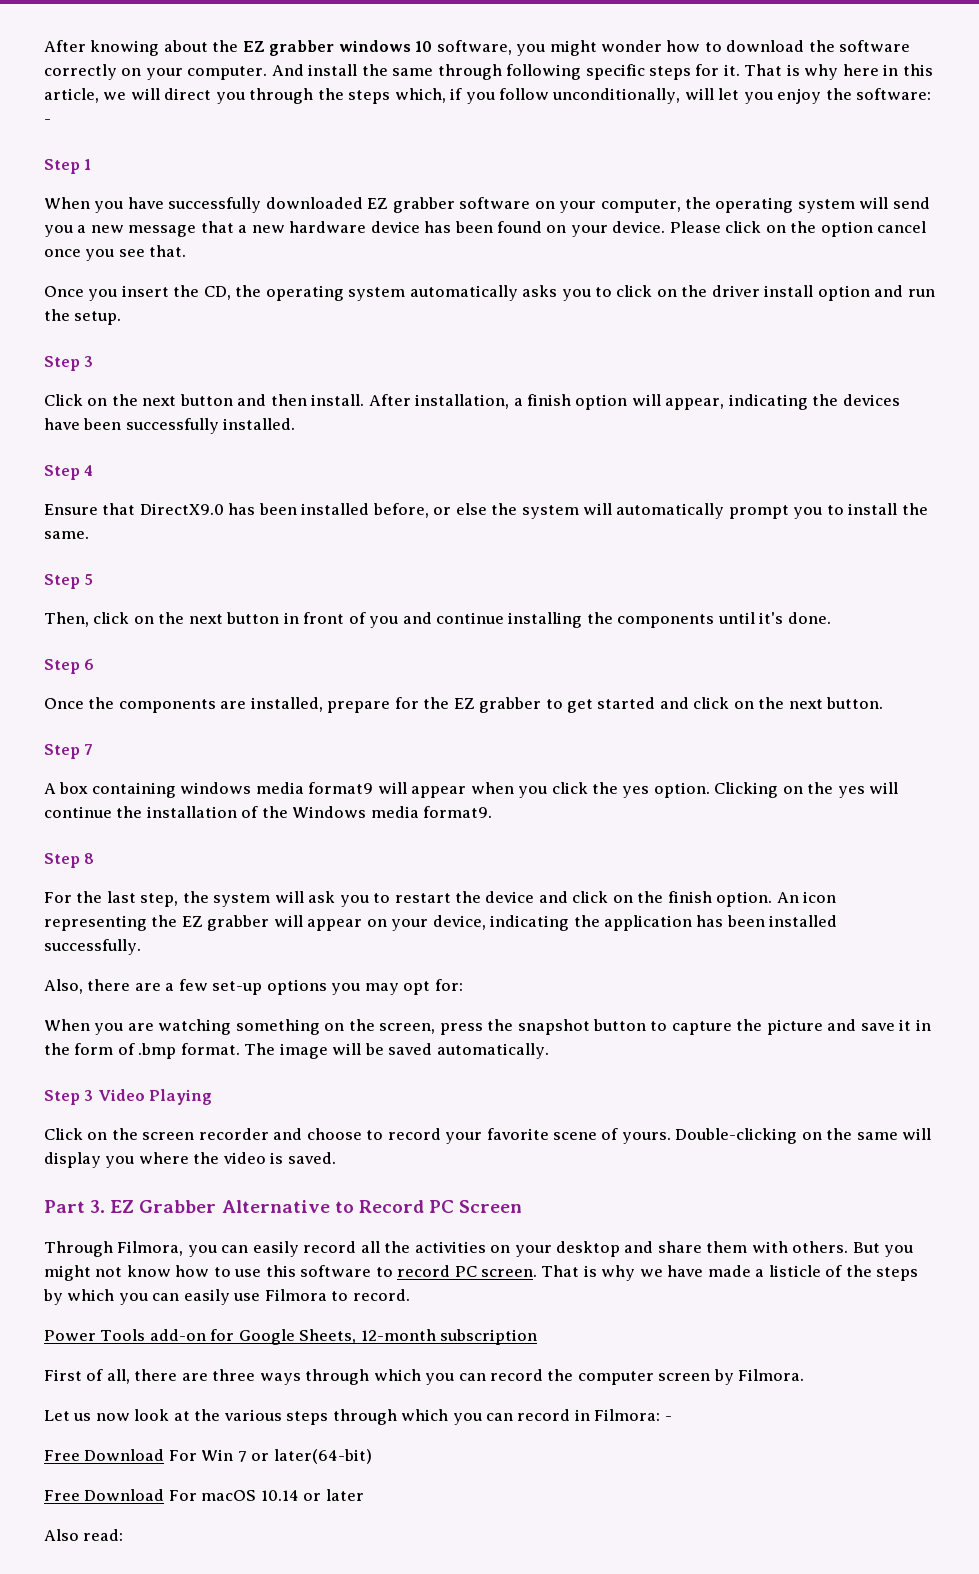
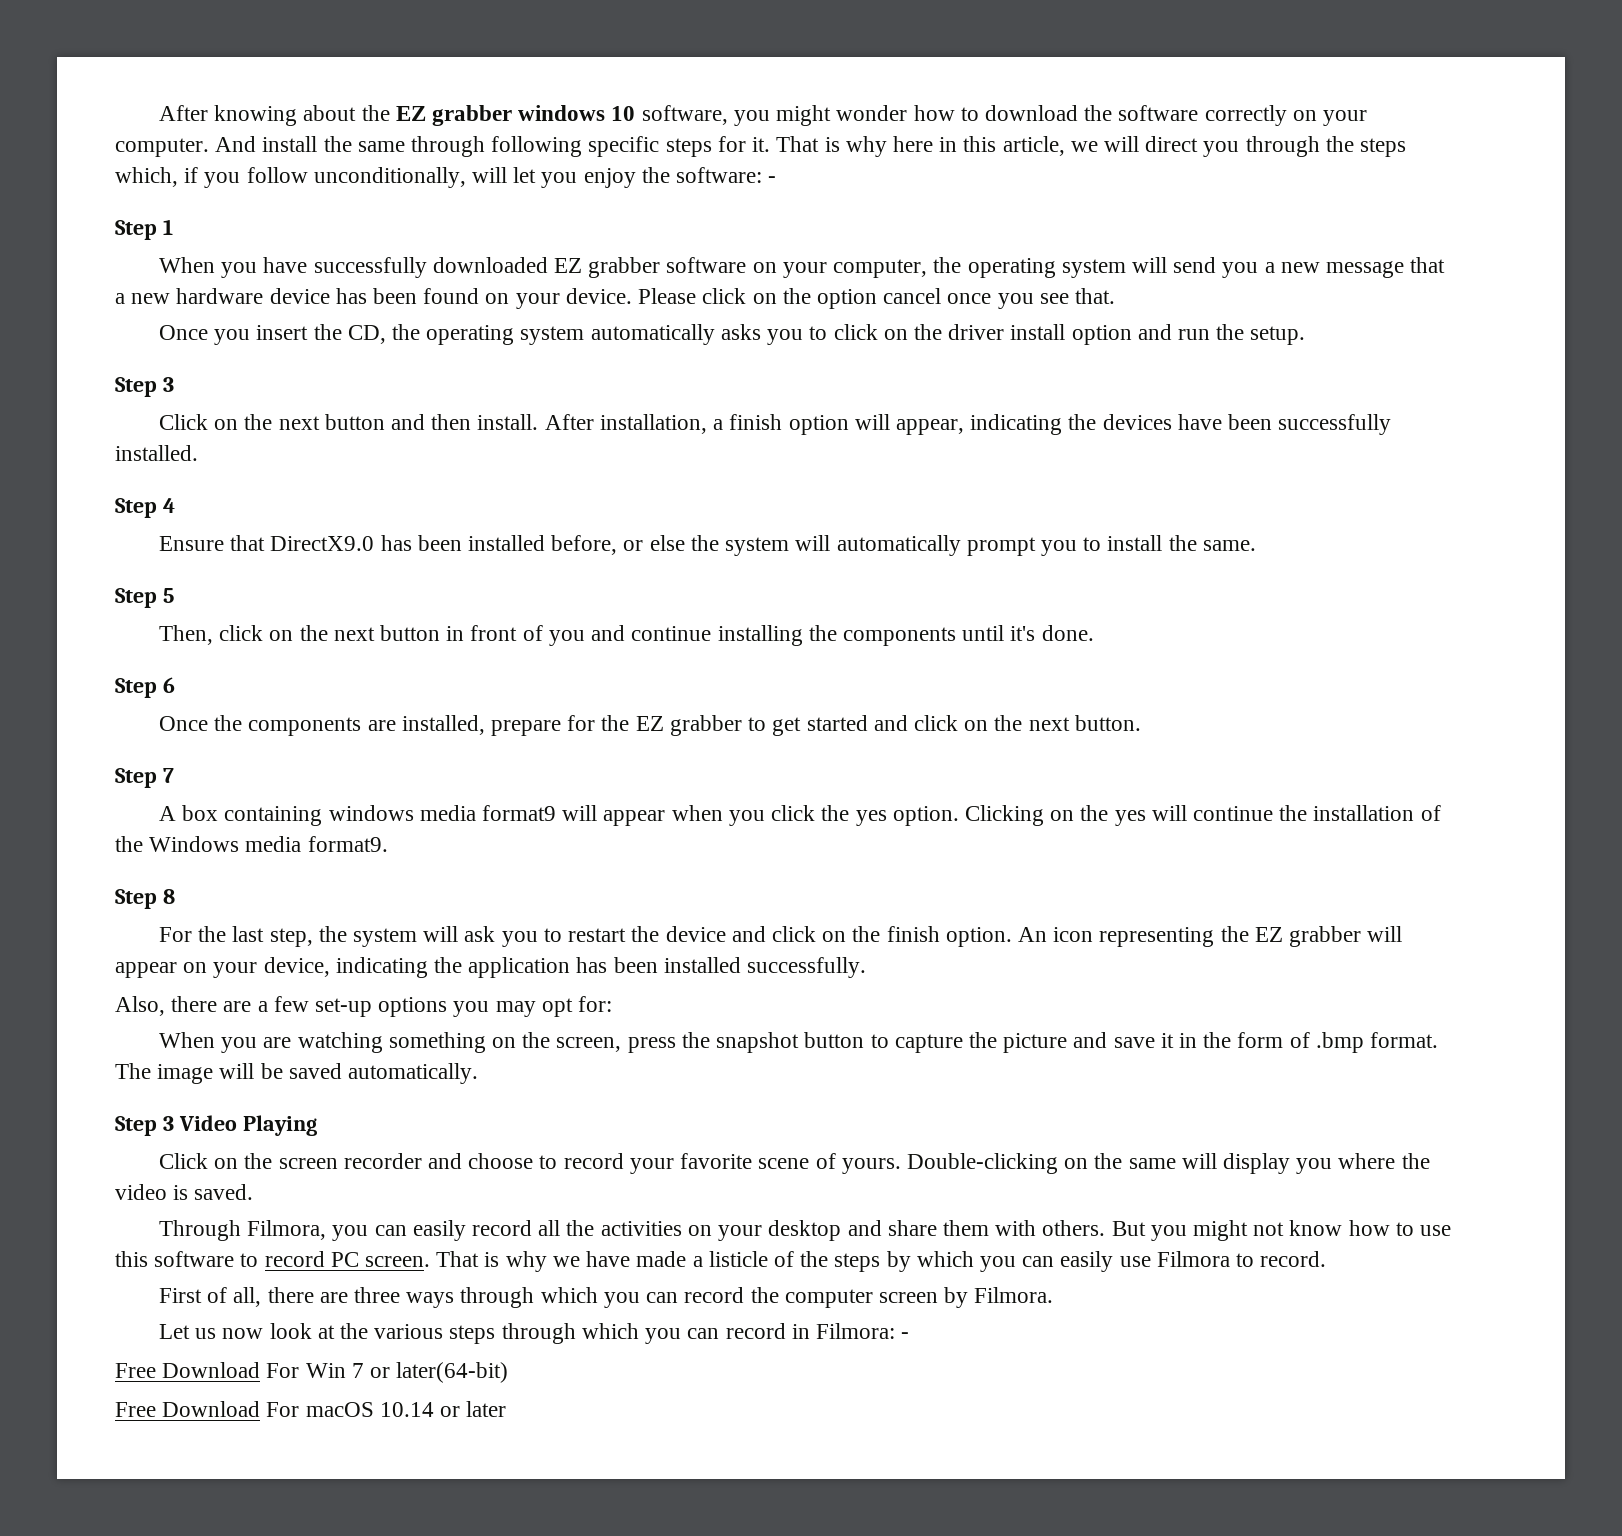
[44,1200,523,1213] // Part 3. EZ Grabber Alternative to Record PC Screen -> (254, 1192) none
[44,1329,538,1345] // Power Tools add-on for Google Sheets, 12-month subscription -> (1327, 1259) none
[44,1529,124,1541] // Also read: -> (507, 1409) none

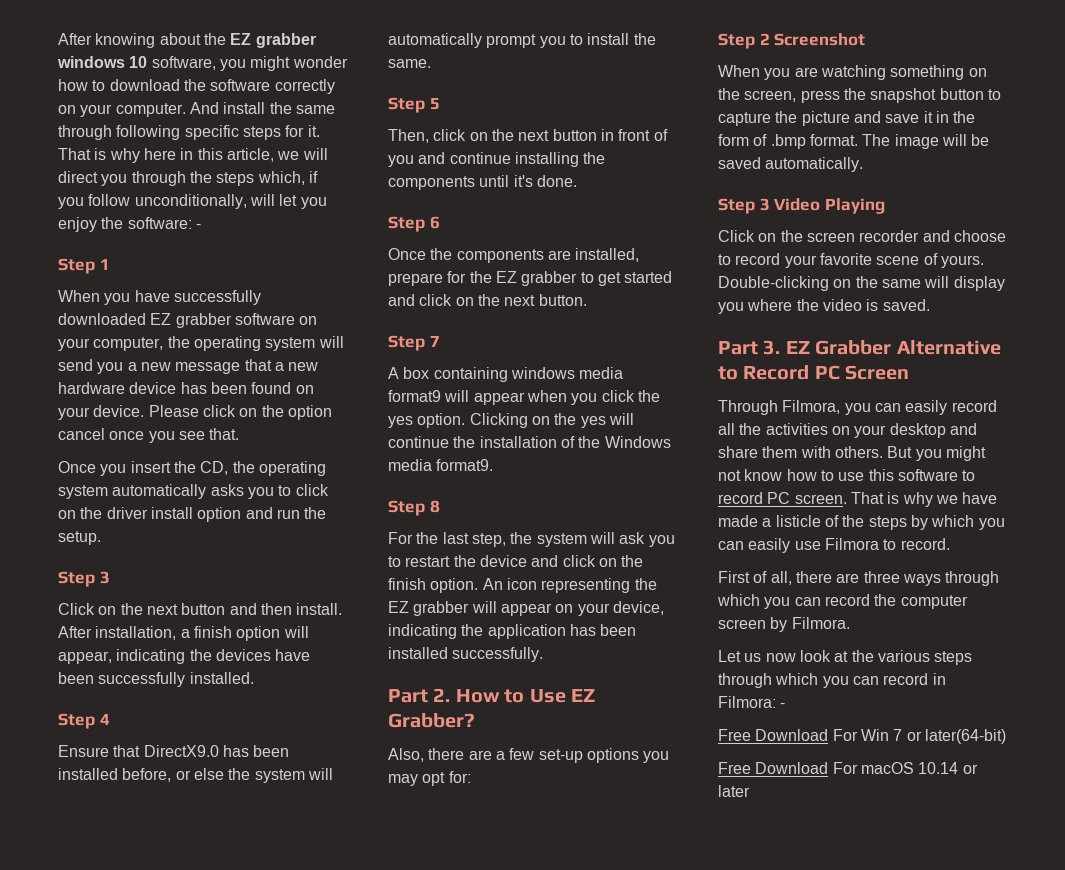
(867, 967) none -> [388,688,595,703] [388,713,475,728] // Part 2. How to Use EZ Grabber?
(613, 1004) none -> [718,33,866,49] // Step 2 Screenshot
(254, 1192) none -> [718,340,1001,355] [718,365,910,380] // Part 3. EZ Grabber Alternative to Record PC Screen

